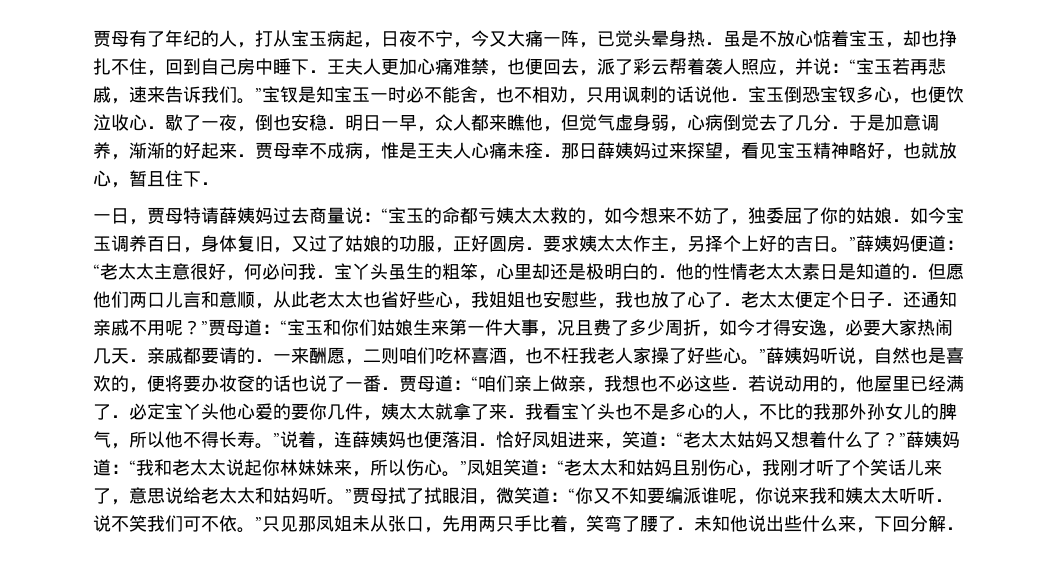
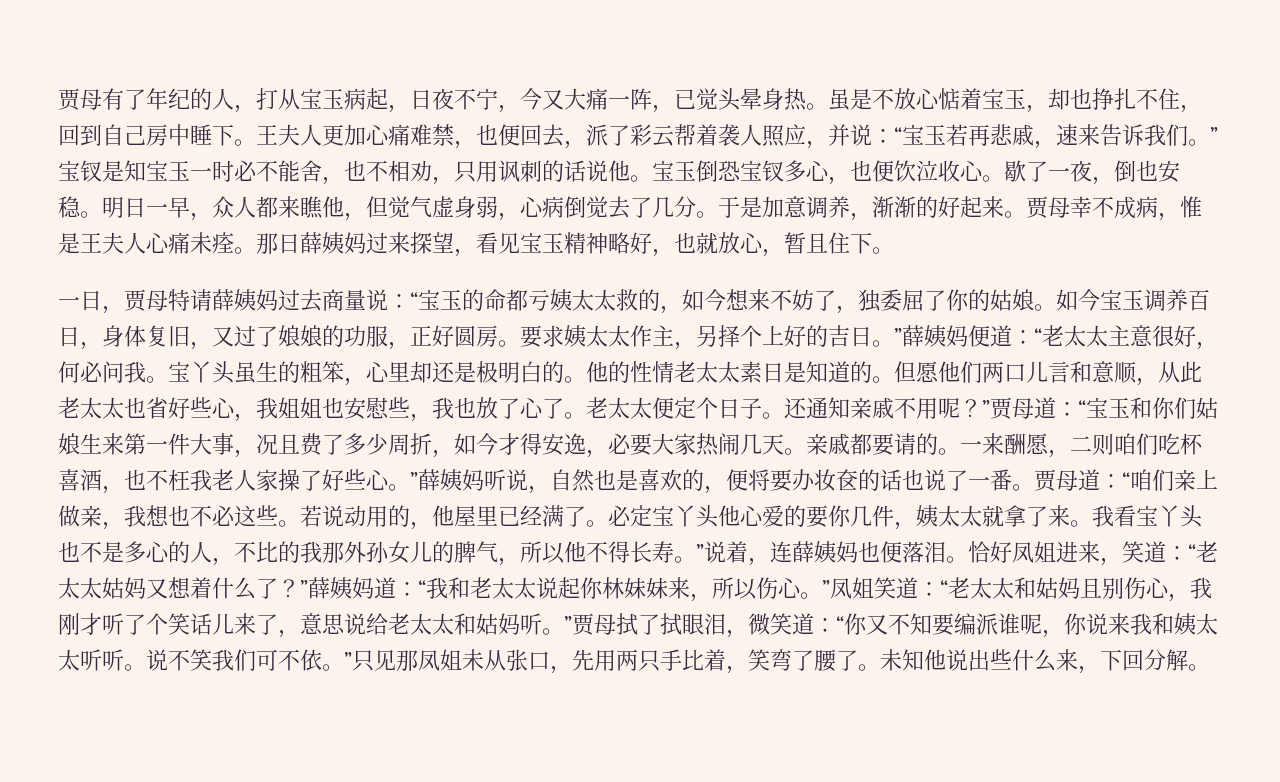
[705,42,723,45] ． -> [806,103,828,110] 。
[309,70,327,73] ． -> [234,139,256,146] 。
[730,98,748,101] ． -> [630,175,652,182] 。
[147,126,165,129] ． -> [982,175,1004,182] 。
[327,126,345,129] ． -> [80,211,102,218] 。
[831,126,849,129] ． -> [696,211,718,218] 。
[237,154,255,157] ． -> [1004,211,1026,218] 。
[543,154,561,157] ． -> [234,247,256,254] 。
[201,182,219,185] ． -> [872,247,894,254] 。
[892,219,910,222] ． -> [1034,304,1056,311] 。
[345,235,363,252] 姑 -> [278,325,300,347] 娘
[525,247,543,250] ． -> [498,340,520,347] 。
[316,275,334,278] ． -> [146,376,168,383] 。
[658,275,676,278] ． -> [564,376,586,383] 。
[910,275,928,278] ． -> [872,376,894,383] 。
[723,303,741,306] ． -> [564,412,586,419] 。
[885,303,903,306] ． -> [762,412,784,419] 。
[129,359,147,362] ． -> [784,448,806,455] 。
[255,359,273,362] ． -> [938,448,960,455] 。
[381,387,399,390] ． -> [1012,484,1034,491] 。
[730,387,748,390] ． -> [278,520,300,527] 。
[111,415,129,418] ． -> [586,520,608,527] 。
[507,415,525,418] ． -> [1070,520,1092,527] 。
[478,443,496,446] ． -> [946,556,968,563] 。
[935,499,953,502] ． -> [124,664,146,671] 。
[676,527,694,530] ． -> [858,664,880,671] 。
[946,527,964,530] ． -> [1188,664,1210,671] 。

